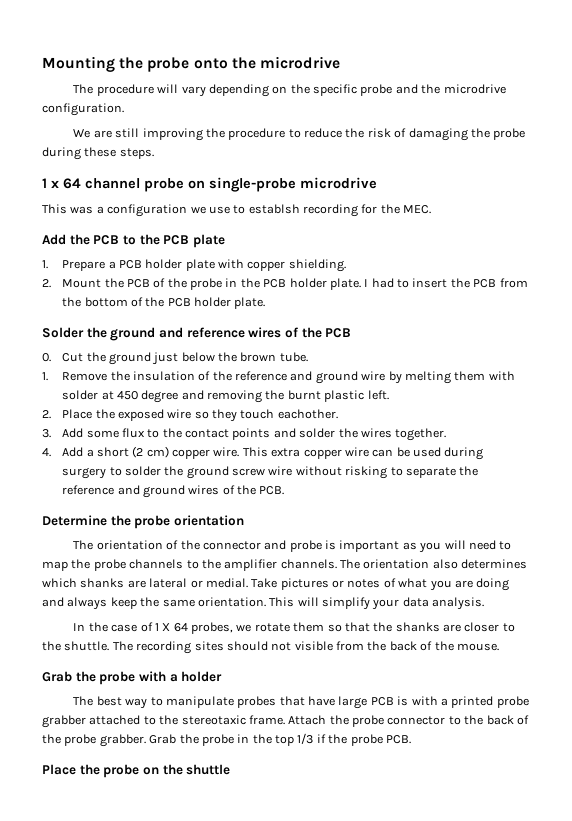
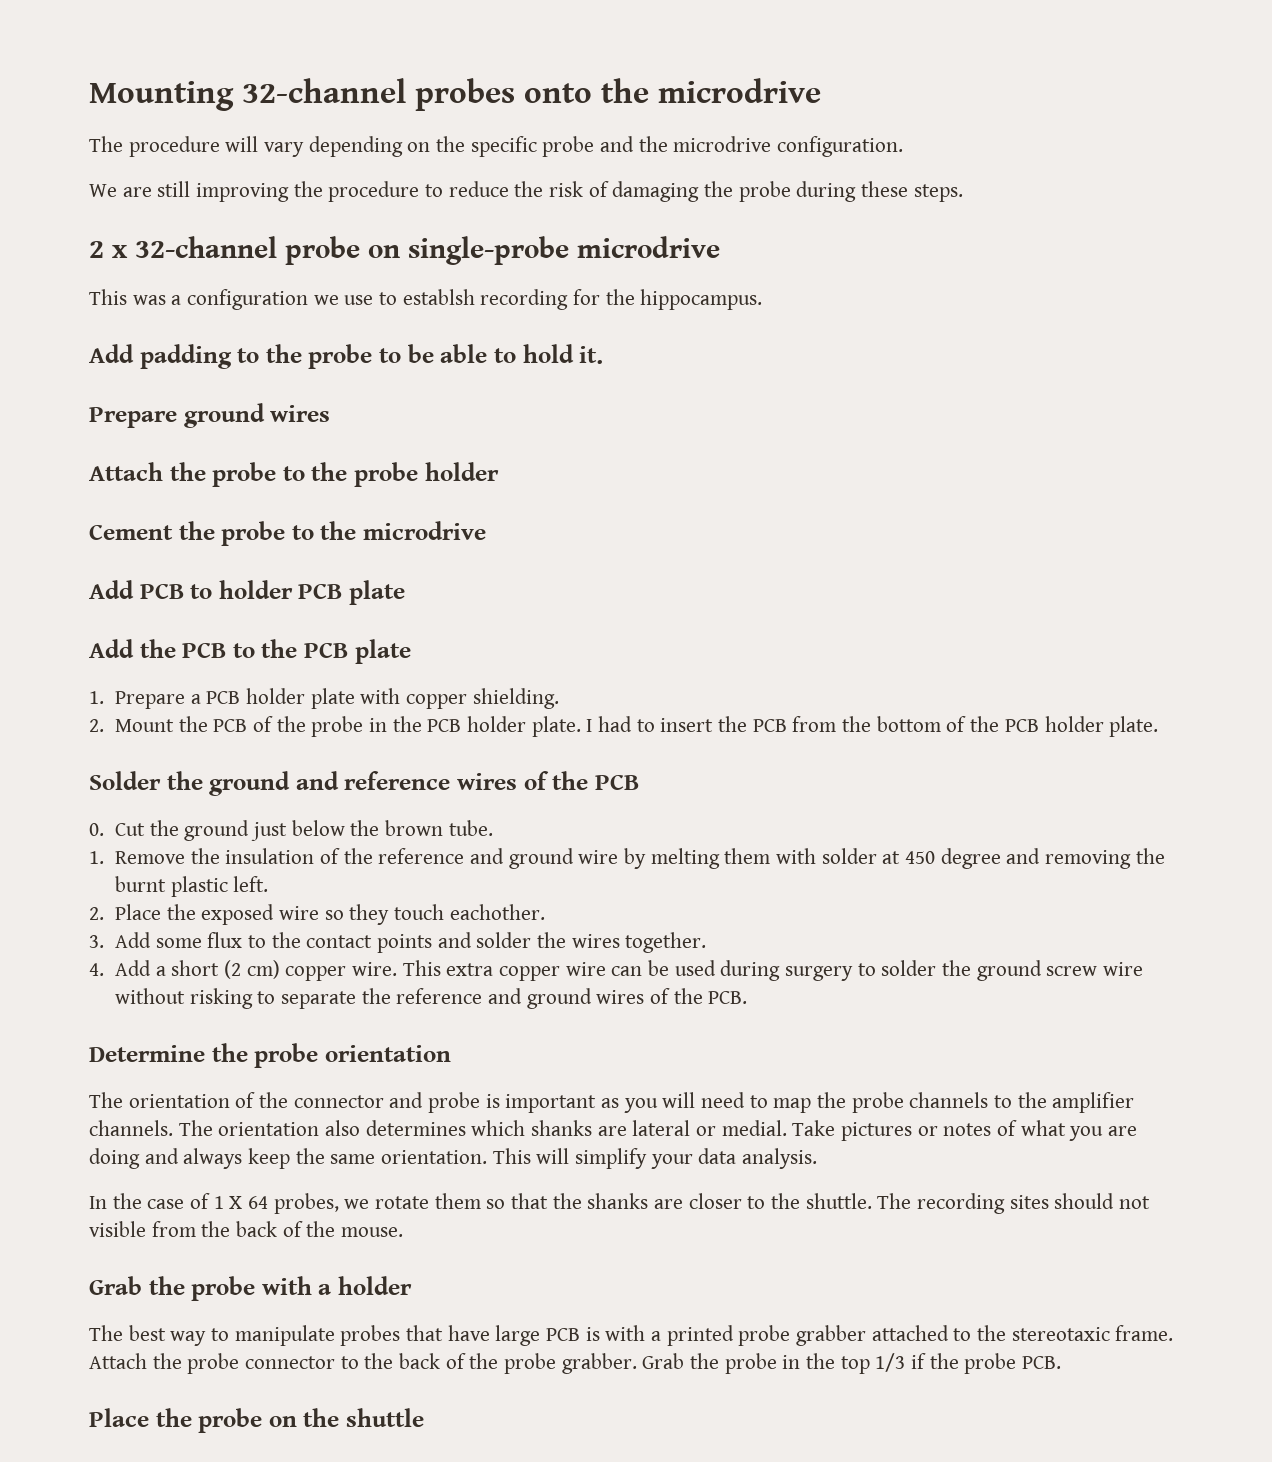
[119,57,190,72] the probe -> [242,78,515,111] 32-channel probes
[42,178,140,189] 1 x 64 channel -> [89,236,277,258] 2 x 32-channel
[403,205,432,214] MEC. -> [640,289,763,310] [89,344,604,369] [89,403,331,428] [89,462,499,487] [89,521,487,546] [89,580,406,605] hippocampus. // Add padding to the probe to be able to hold it. // Prepare ground wires // Attach the probe to the probe holder // Cement the probe to the microdrive // Add PCB to holder PCB plate

